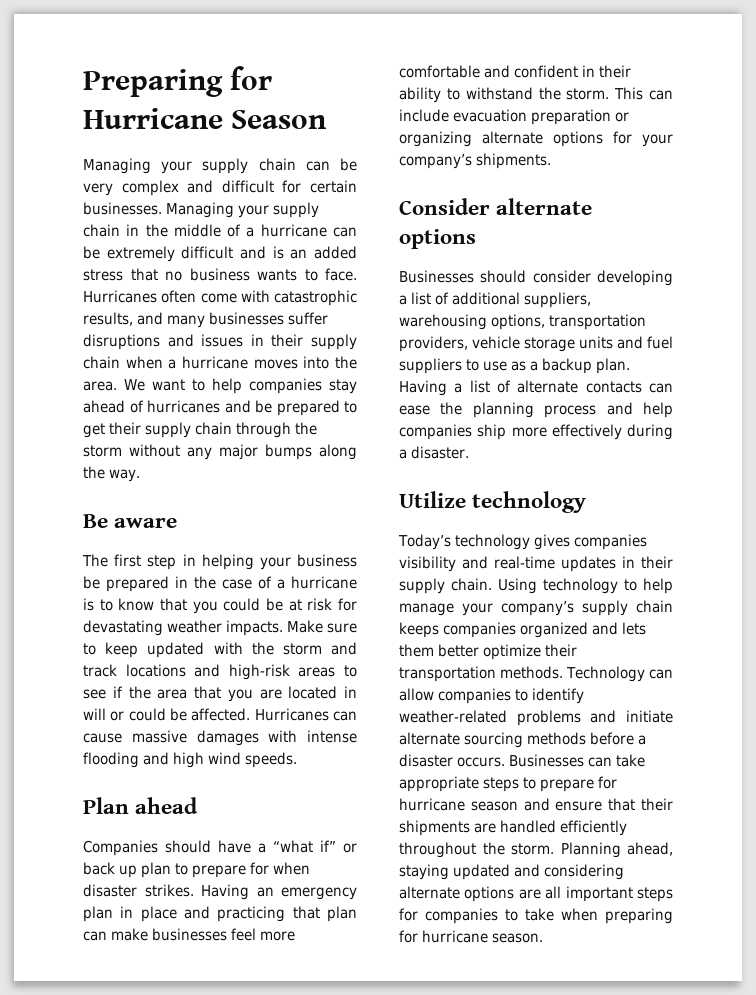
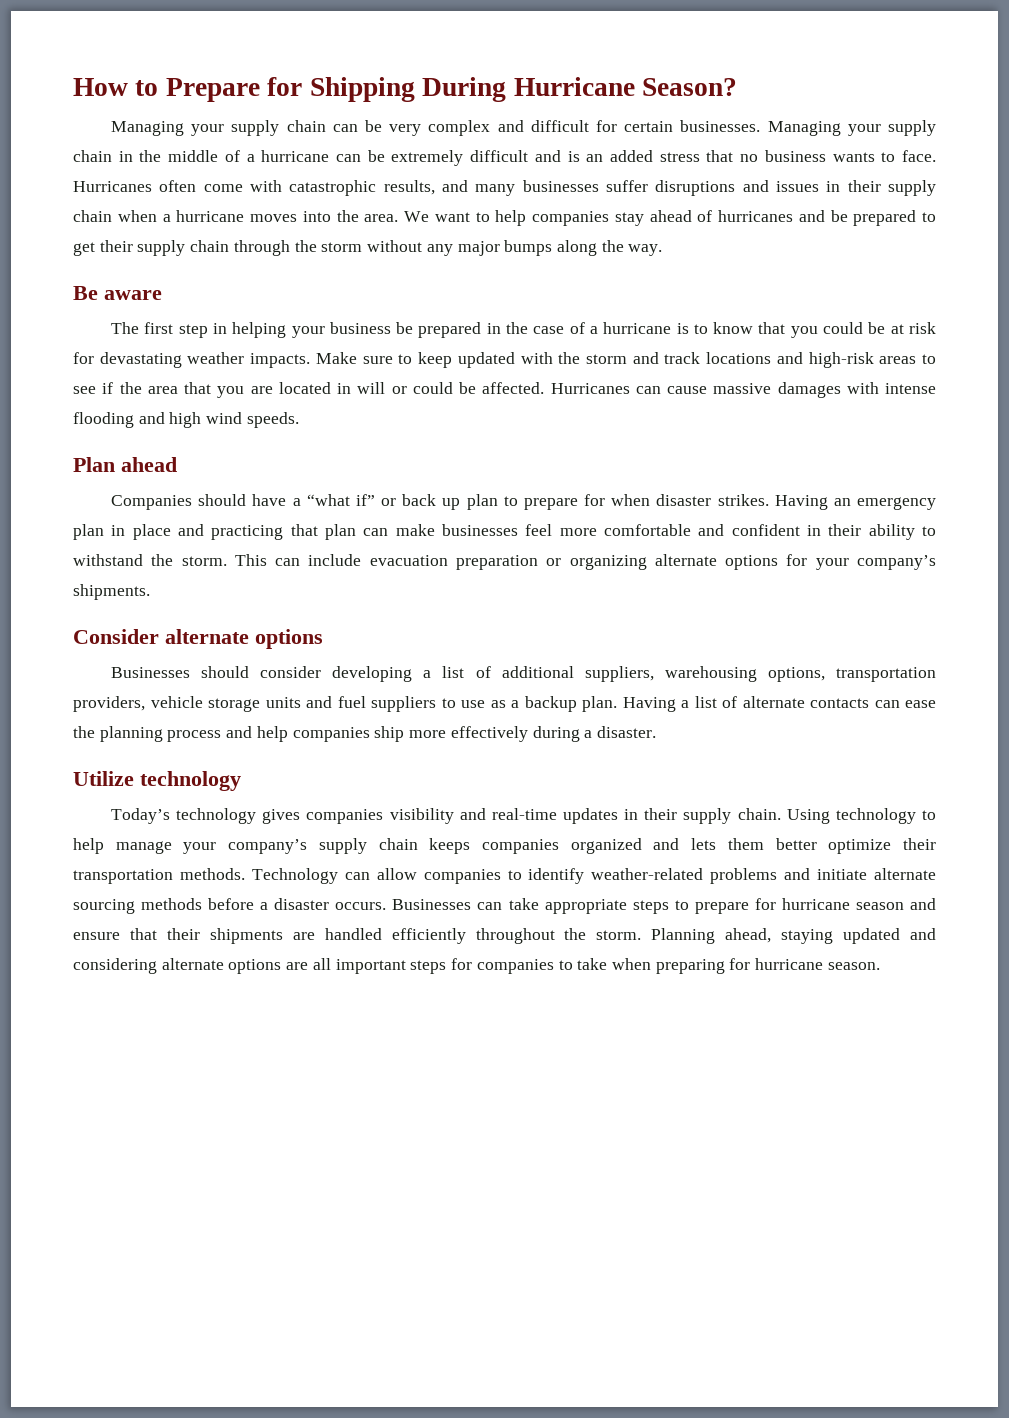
[83,66,273,97] [83,108,328,129] Preparing for Hurricane Season -> [73,77,737,102] How to Prepare for Shipping During Hurricane Season?

